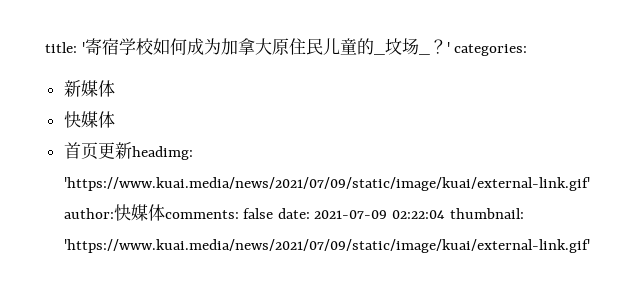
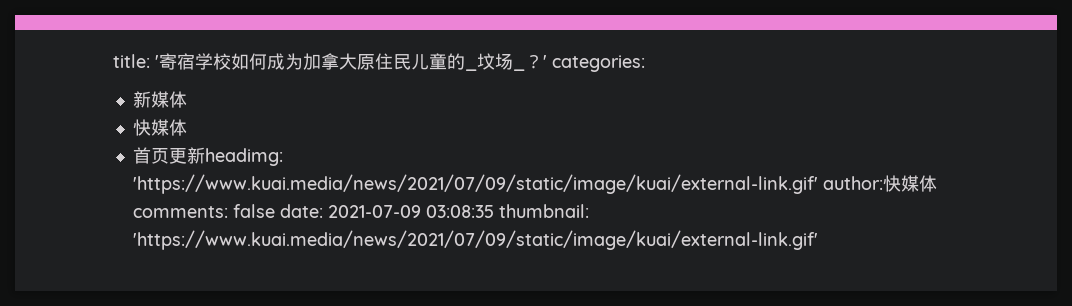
[392,210,446,219] 02:22:04 -> [425,205,494,218] 03:08:35

